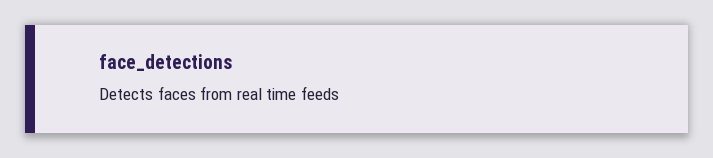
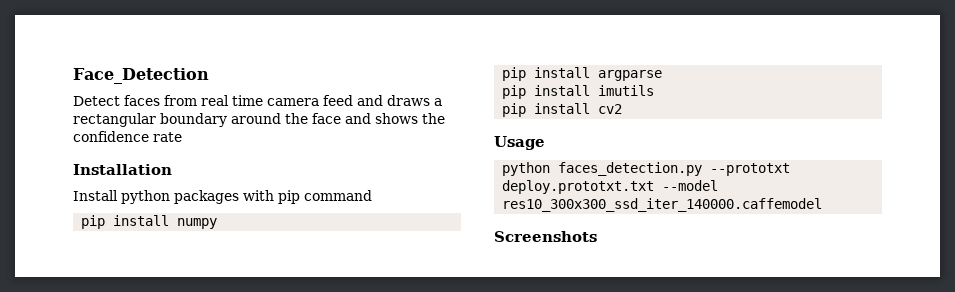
[99,54,232,71] [99,88,153,100] face_detections // Detects -> [73,68,209,84] [73,96,120,106] Face_Detection // Detect
[300,86,339,100] feeds -> [267,95,442,106] [73,113,445,127] [73,131,182,142] [73,164,172,175] [73,190,372,204] [81,215,218,229] [502,67,663,81] [502,85,655,99] [502,103,623,117] [494,136,545,150] [502,162,791,176] [502,180,719,194] [502,198,823,212] [494,231,597,242] camera feed and draws a rectangular boundary around the face and shows the confidence rate // Installation // Install python packages with pip command // pip install numpy // pip install argparse // pip install imutils // pip install cv2 // Usage // python faces_detection.py --prototxt deploy.prototxt.txt --model res10_300x300_ssd_iter_140000.caffemodel // Screenshots

